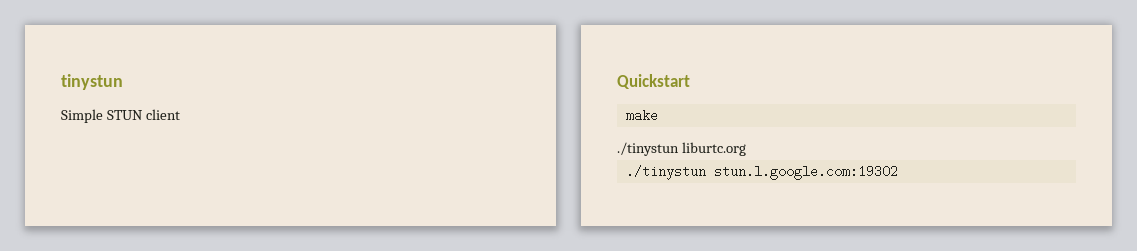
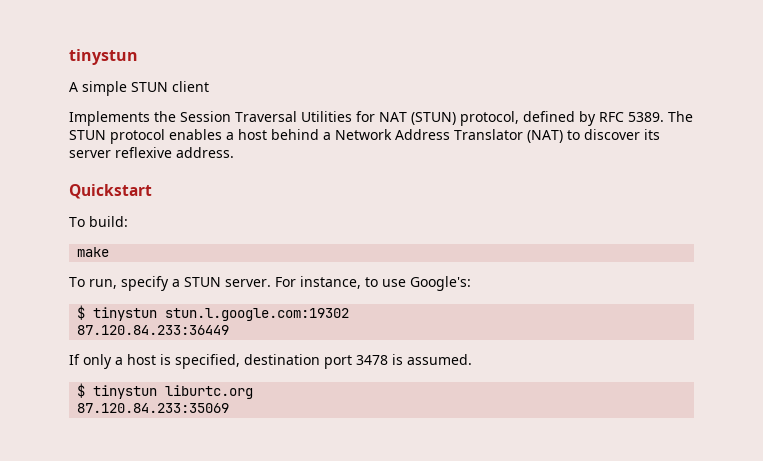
[61,109,103,123] Simple -> [69,81,127,96] A simple
(180, 114) none -> [69,111,693,126] [69,129,660,144] [69,147,234,158] // Implements the Session Traversal Utilities for NAT (STUN) protocol, defined by RFC 5389. The STUN protocol enables a host behind a Network Address Translator (NAT) to discover its server reflexive address.
(690, 81) none -> [69,216,128,227] // To build:
[617,142,679,156] ./tinystun -> [69,276,471,291] [77,305,350,321] [77,325,230,335] [69,354,472,369] [77,383,158,399] To run, specify a STUN server. For instance, to use Google's: // $ tinystun stun.l.google.com:19302 // 87.120.84.233:36449 // If only a host is specified, destination port 3478 is assumed. // $ tinystun
[625,165,898,180] ./tinystun stun.l.google.com:19302 -> [77,403,230,413] 87.120.84.233:35069

